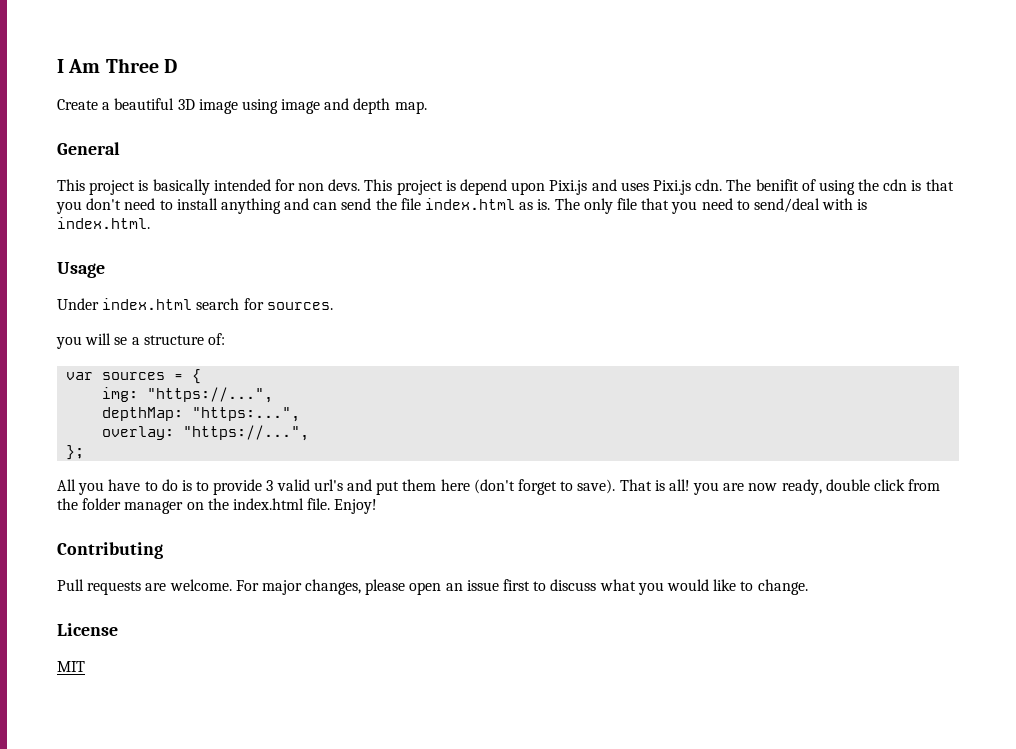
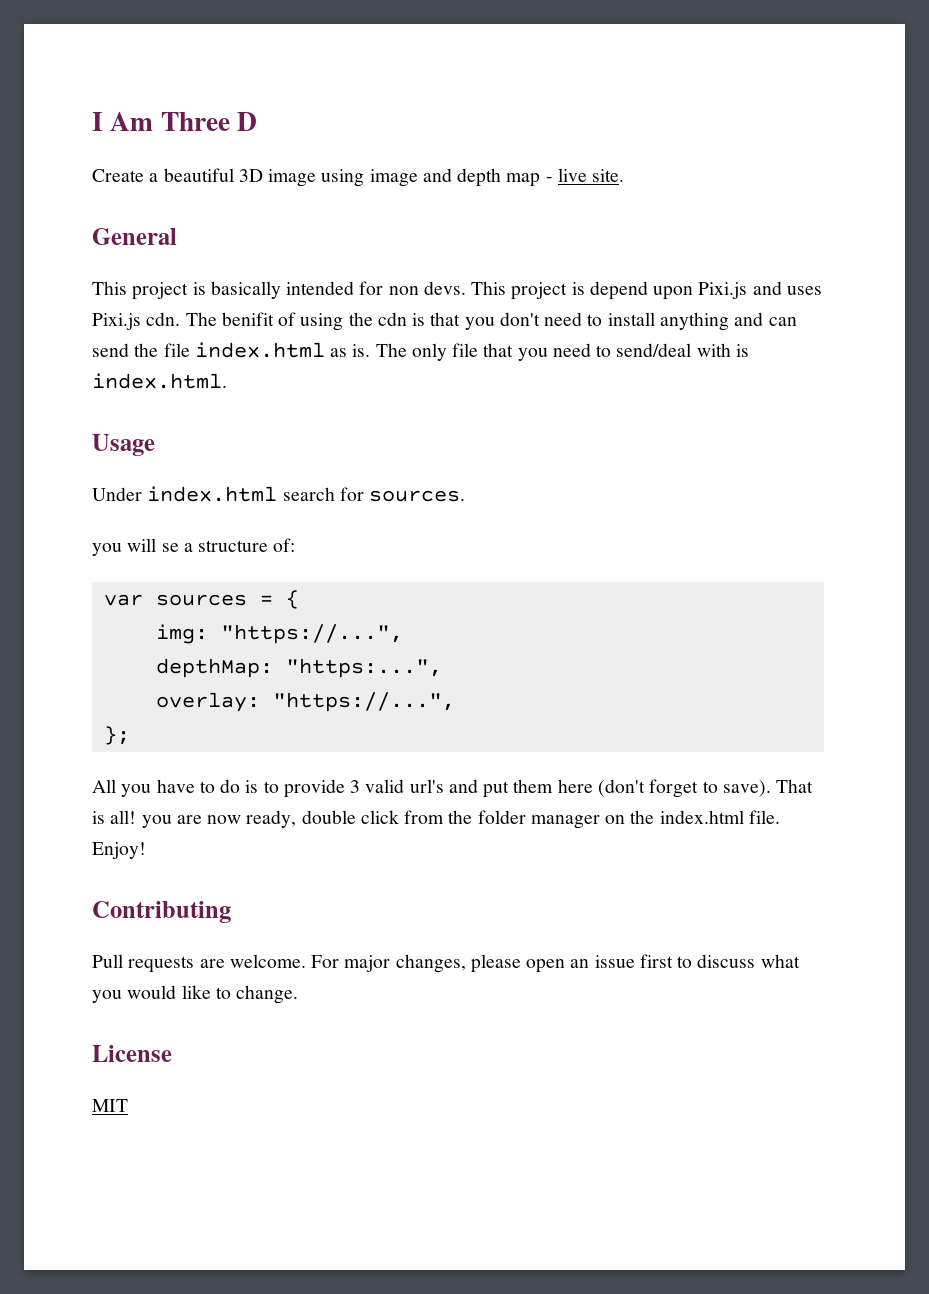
[394,101,427,114] map. -> [506,168,625,187] map - live site.

